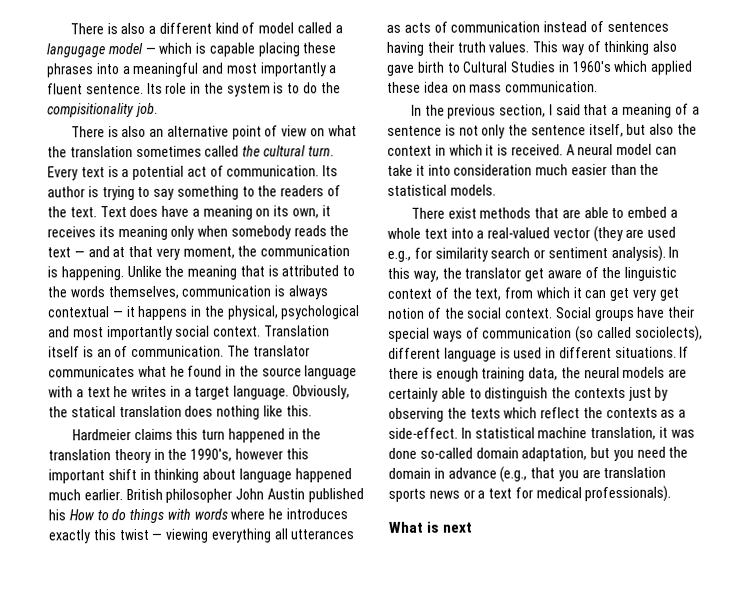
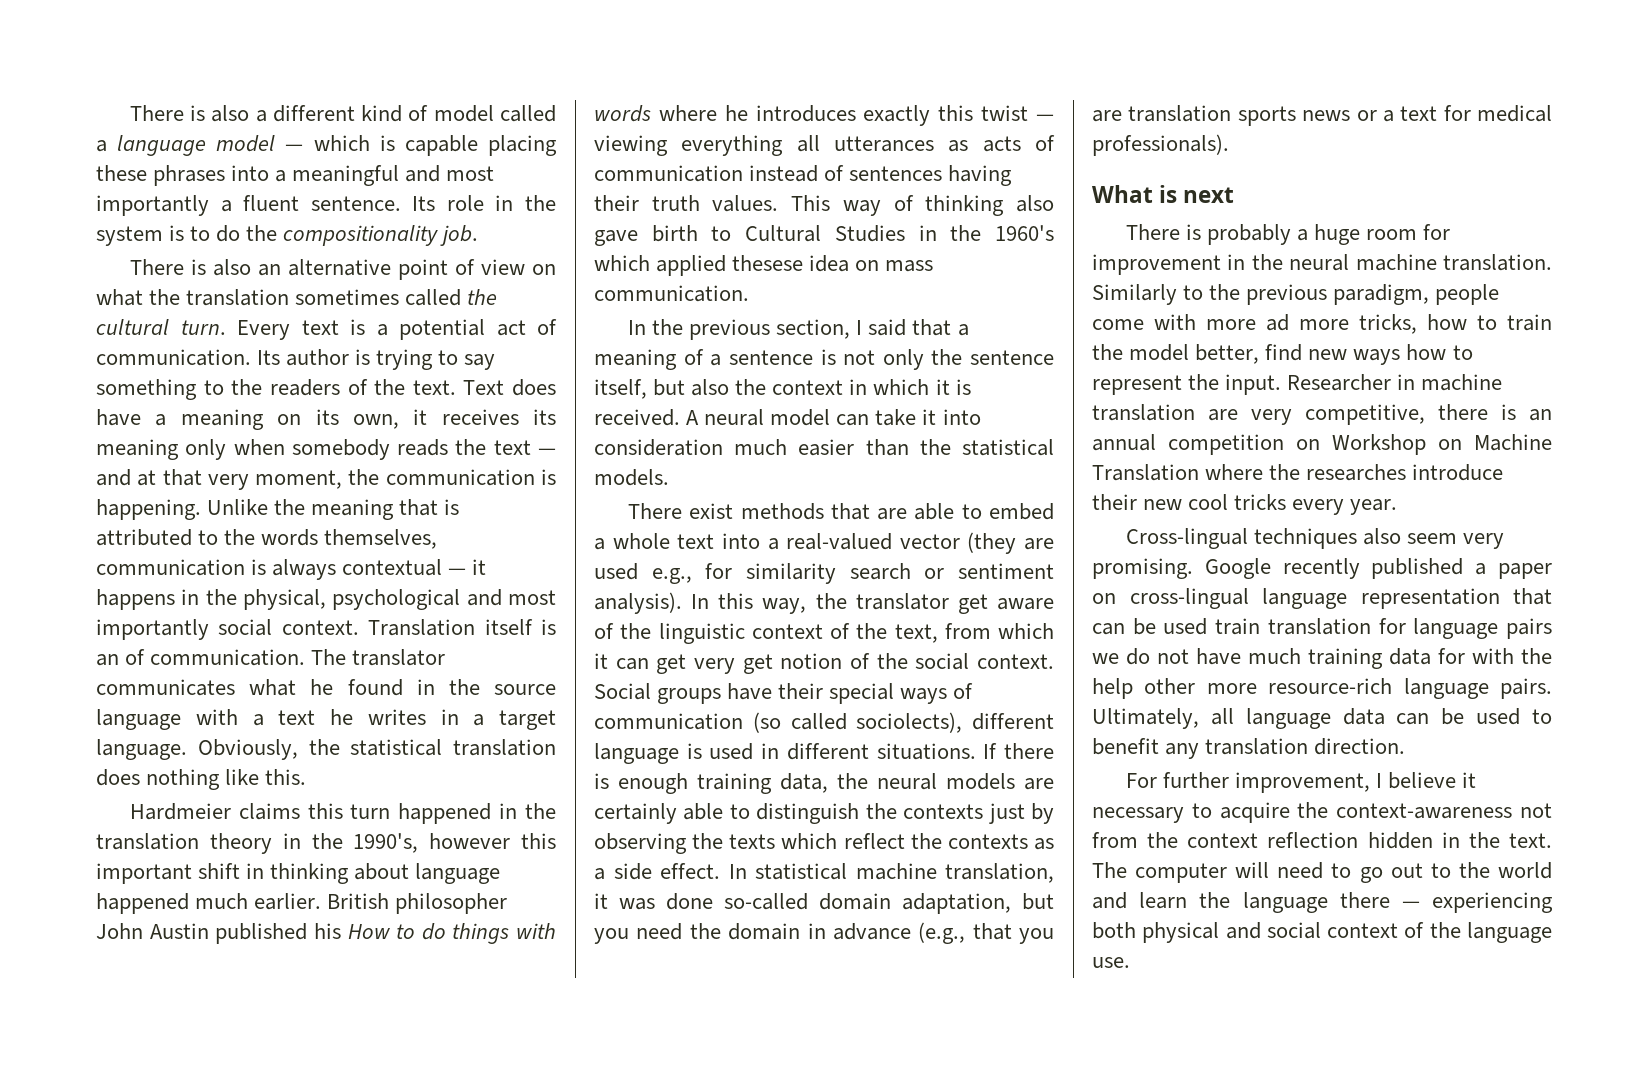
[46,43,105,58] langugage -> [117,135,207,156] language
[47,103,134,118] compisitionality -> [283,225,439,246] compositionality
[70,406,116,418] statical -> [350,739,443,756] statistical
(570, 67) none -> [950,225,982,241] the
[387,81,421,93] these -> [732,255,804,271] thesese
[388,427,458,439] side-effect. -> [613,863,720,880] side effect.
(473, 527) none -> [1125,224,1451,245] [1092,254,1552,275] [1092,284,1500,305] [1092,314,1552,334] [1092,344,1473,365] [1092,374,1503,395] [1092,404,1552,425] [1092,434,1552,455] [1092,464,1504,481] [1092,494,1398,515] [1125,528,1505,549] [1092,558,1552,579] [1092,588,1552,609] [1092,618,1552,639] [1092,648,1552,669] [1092,678,1552,699] [1092,708,1552,729] [1092,738,1406,759] [1125,772,1477,793] [1092,802,1552,823] [1092,832,1552,849] [1092,862,1552,883] [1092,892,1553,913] [1092,922,1552,943] [1092,957,1130,968] // There is probably a huge room for improvement in the neural machine translation. Similarly to the previous paradigm, people come with more ad more tricks, how to train the model better, find new ways how to represent the input. Researcher in machine translation are very competitive, there is an annual competition on Workshop on Machine Translation where the researches introduce their new cool tricks every year. // Cross-lingual techniques also seem very promising. Google recently published a paper on cross-lingual language representation that can be used train translation for language pairs we do not have much training data for with the help other more resource-rich language pairs. Ultimately, all language data can be used to benefit any translation direction. // For further improvement, I believe it necessary to acquire the context-awareness not from the context reflection hidden in the text. The computer will need to go out to the world and learn the language there — experiencing both physical and social context of the language use.

